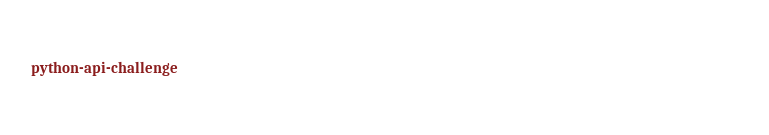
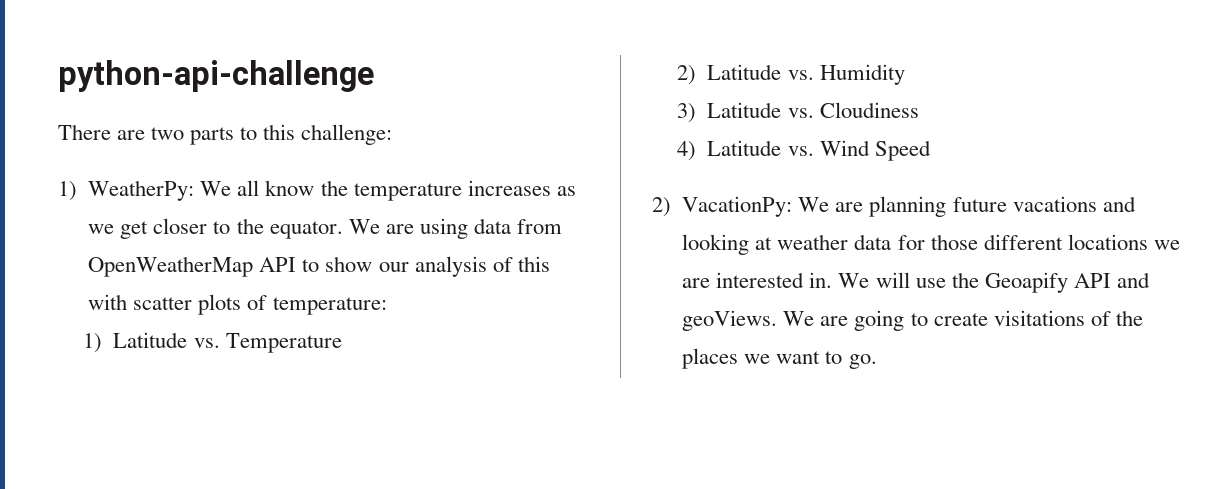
(178, 68) none -> [58,124,393,145] [58,180,576,201] [88,218,562,239] [88,256,550,277] [88,294,387,315] [83,332,342,353] [677,64,905,85] [677,102,919,123] [677,140,931,161] [652,196,1136,217] [682,234,1180,255] [682,272,1150,293] [682,310,1143,331] [682,348,877,369] // There are two parts to this challenge: // 1) WeatherPy: We all know the temperature increases as we get closer to the equator. We are using data from OpenWeatherMap API to show our analysis of this with scatter plots of temperature: // 1) Latitude vs. Temperature // 2) Latitude vs. Humidity // 3) Latitude vs. Cloudiness // 4) Latitude vs. Wind Speed // 2) VacationPy: We are planning future vacations and looking at weather data for those different locations we are interested in. We will use the Geoapify API and geoViews. We are going to create visitations of the places we want to go.

